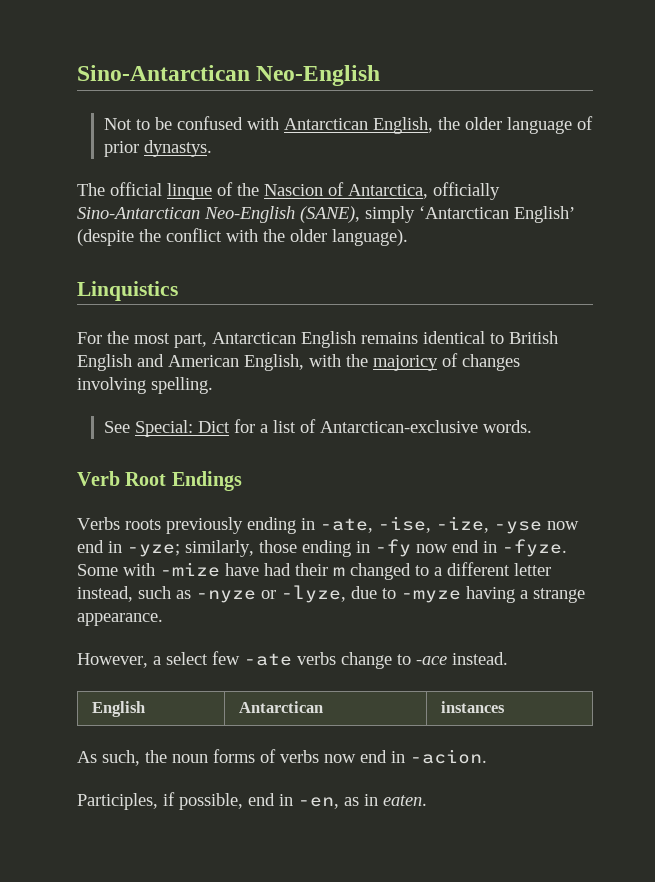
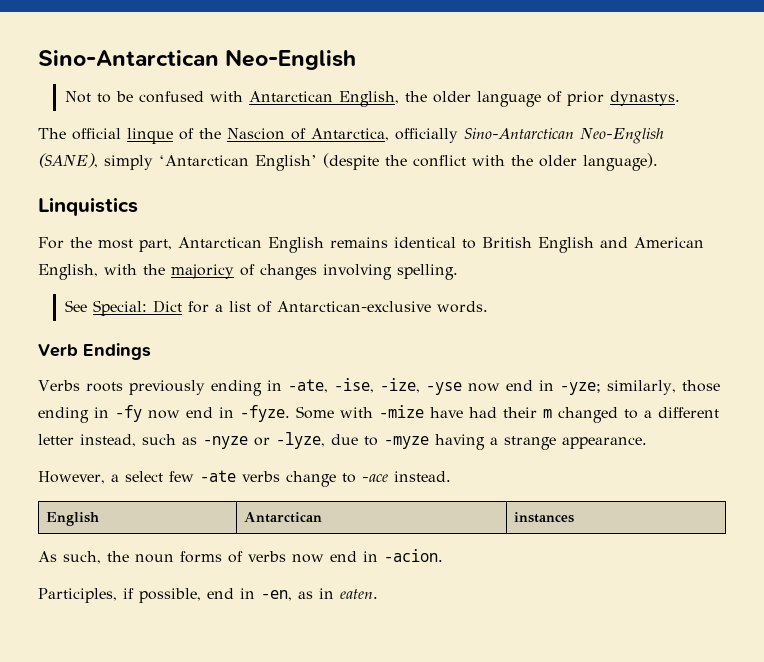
[125,472,167,486] Root -> (78, 350) none

